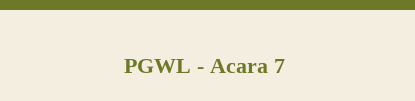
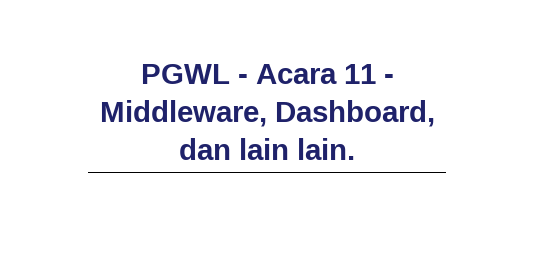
[273,59,285,73] 7 -> [343,64,394,84] [99,100,435,127] [179,138,355,160] 11 - Middleware, Dashboard, dan lain lain.

